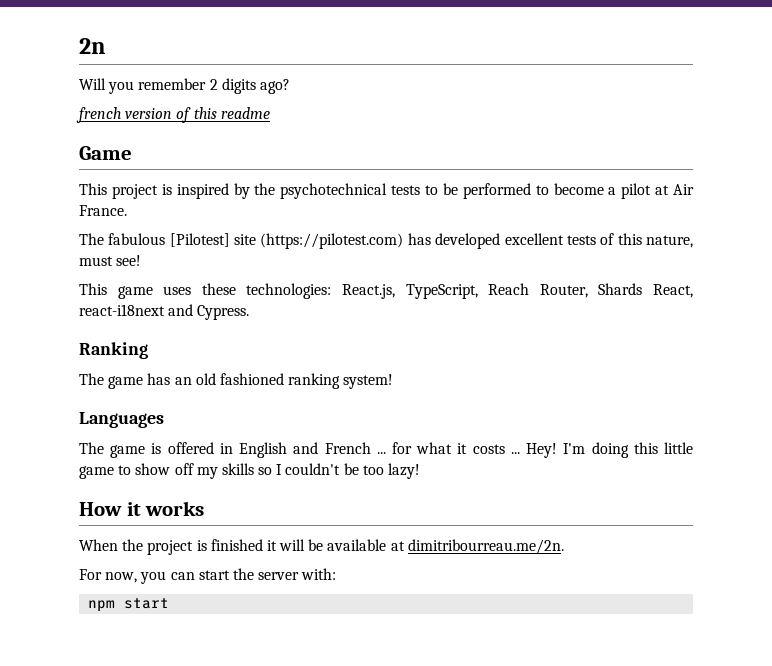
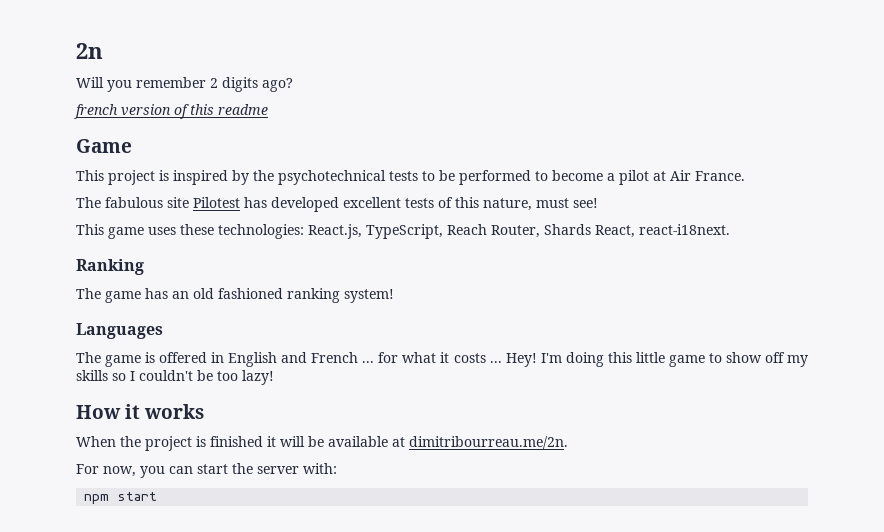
[169,233,404,249] [Pilotest] site (https://pilotest.com) -> [167,197,240,208] site Pilotest
[79,304,250,320] react-i18next and Cypress. -> [639,224,730,235] react-i18next.

